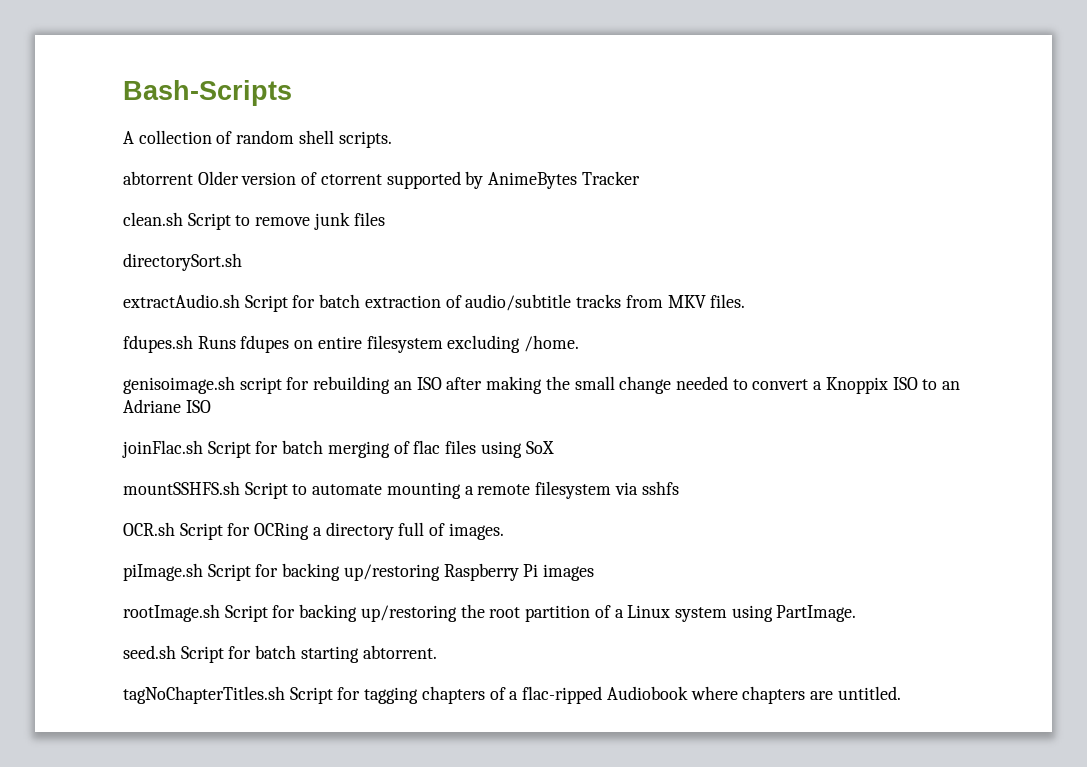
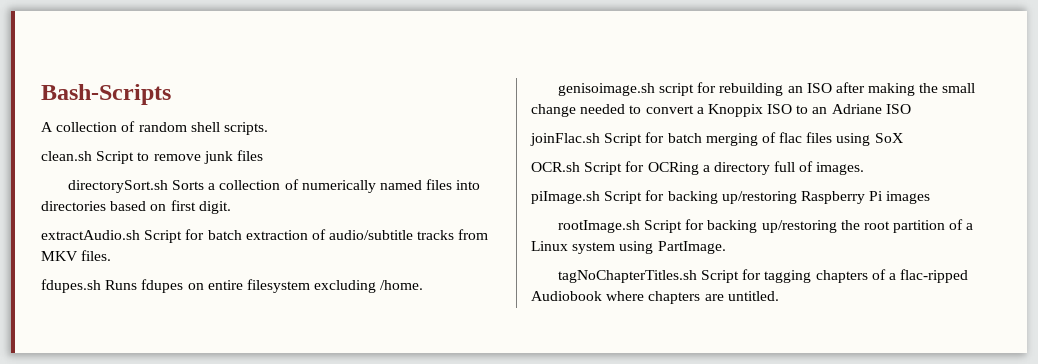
[123,171,640,189] // abtorrent Older version of ctorrent supported by AnimeBytes Tracker -> (268, 128) none
(242, 262) none -> [171,179,481,193] [41,200,231,214] Sorts a collection of numerically named files into directories based on first digit.
[123,481,679,499] // mountSSHFS.sh Script to automate mounting a remote filesystem via sshfs -> (903, 138) none
[123,645,437,663] // seed.sh Script for batch starting abtorrent. -> (726, 247) none

